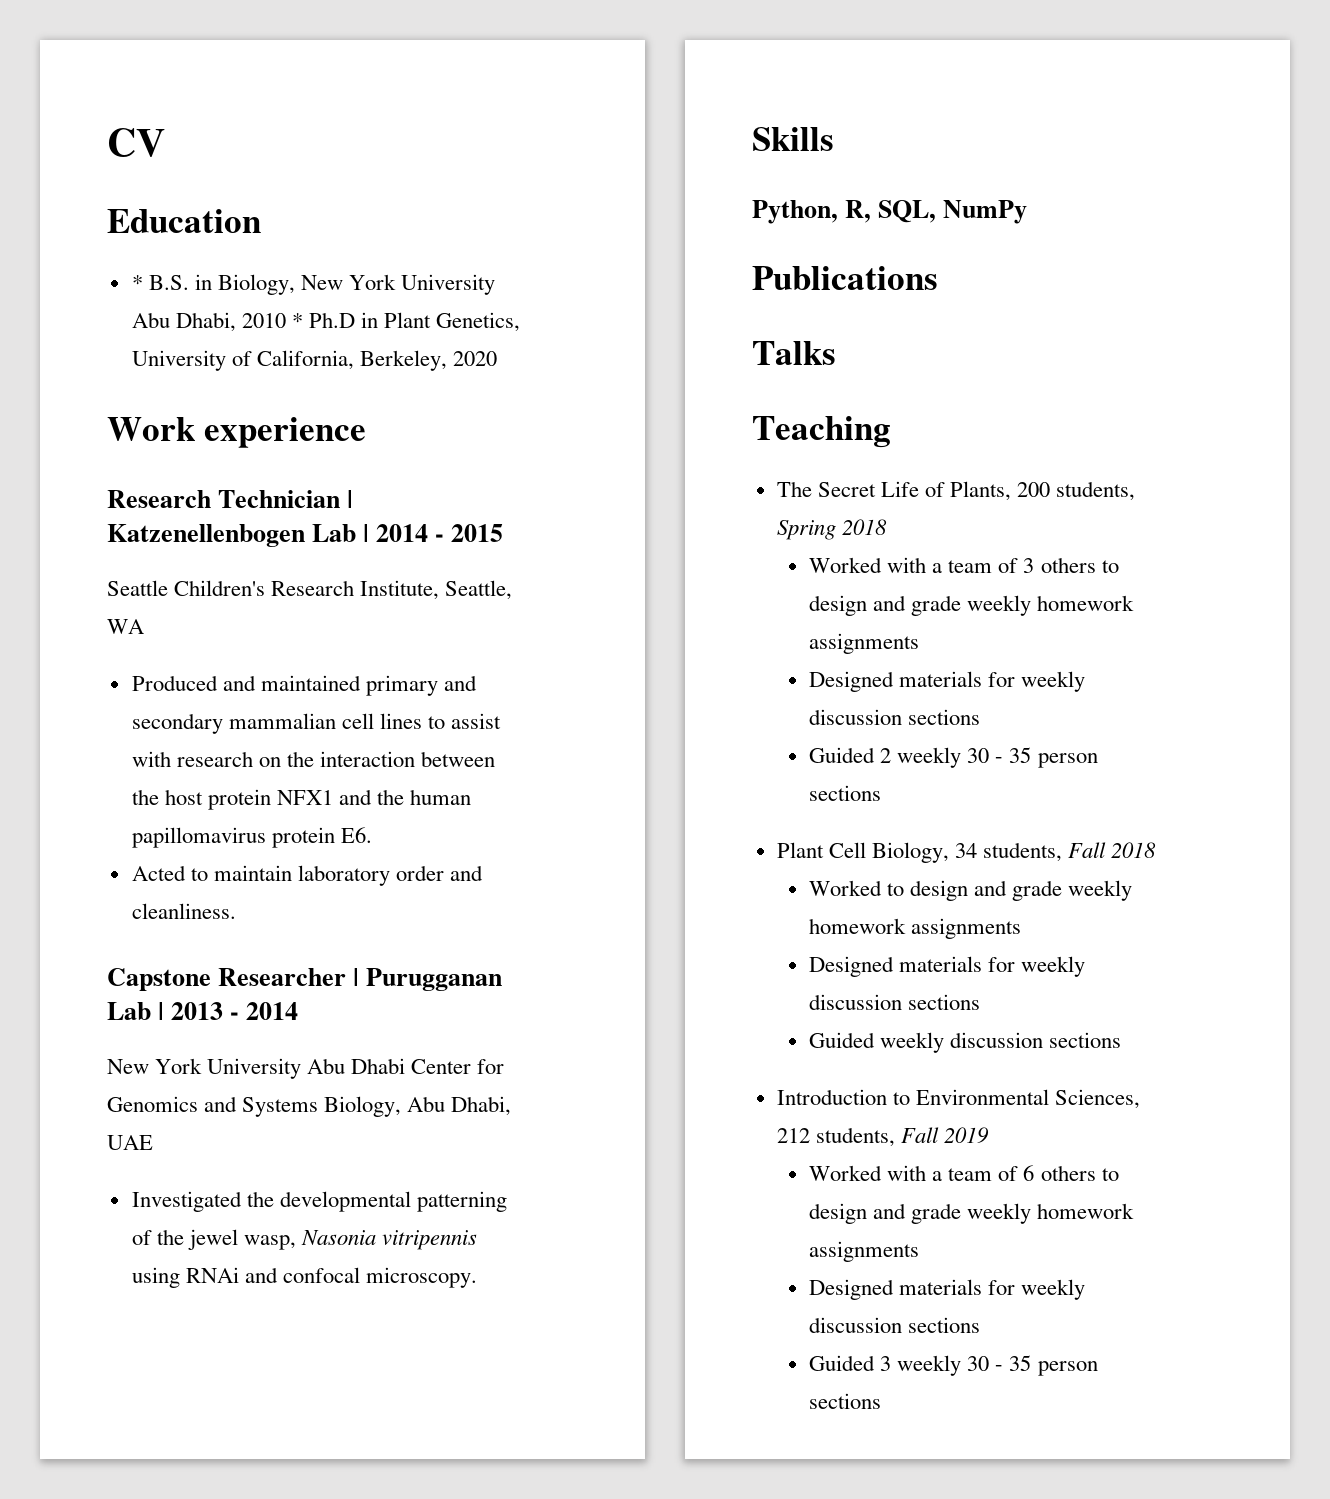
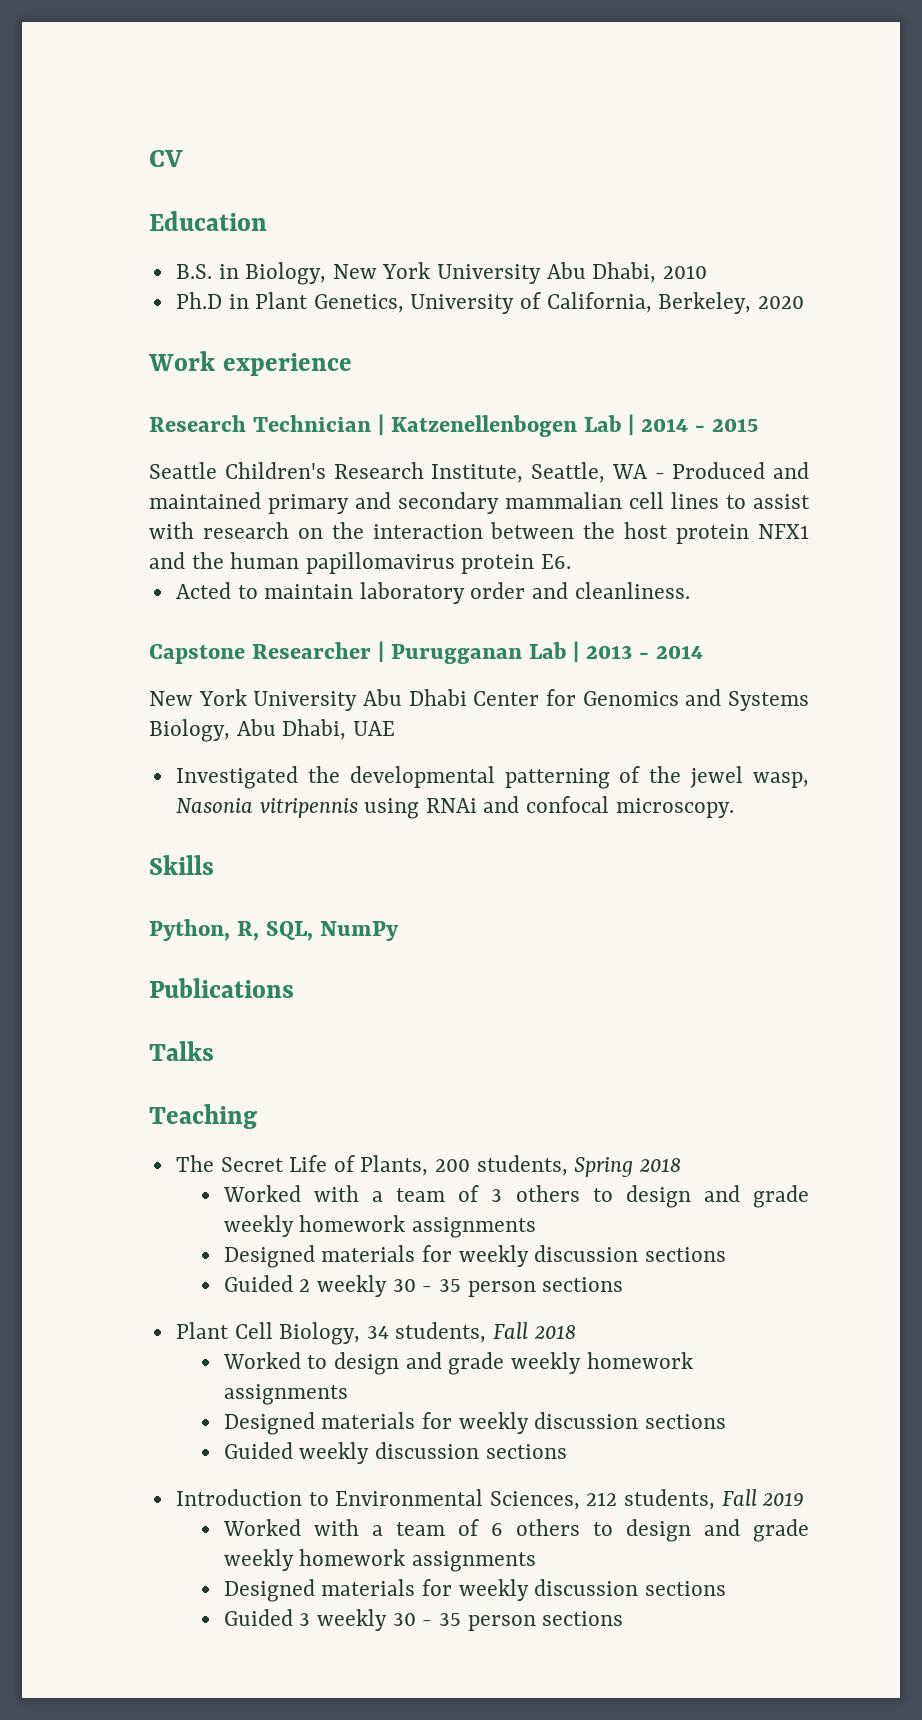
[131,275,143,290] * -> (267, 221) none
[291,313,303,328] * -> (707, 272) //
(144, 626) // -> [654,473,665,479] -

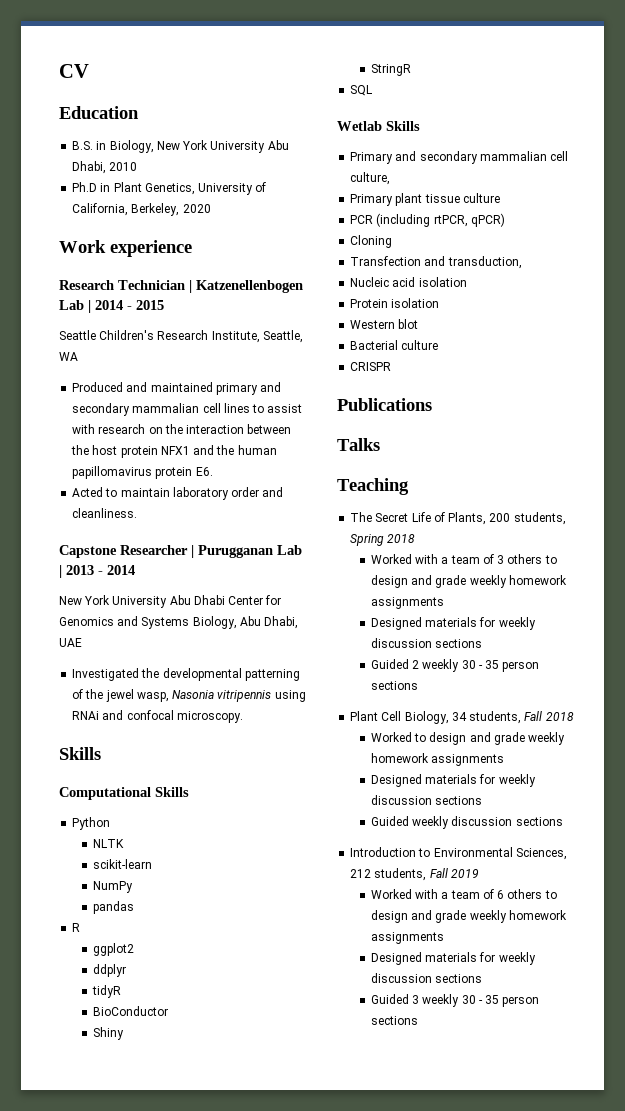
[654,473,665,479] - -> (78, 356) //
[149,919,399,941] Python, R, SQL, NumPy -> [59,787,189,800] [72,817,111,830] [92,839,124,848] [92,859,152,869] [92,881,133,893] [92,901,134,914] [72,923,81,932] [92,943,134,956] [92,964,126,977] [91,985,121,998] [92,1006,168,1016] [92,1027,124,1040] [370,64,411,76] [350,85,373,96] [337,121,420,131] [350,151,569,164] [350,172,391,185] [350,193,500,206] [350,213,505,227] [350,235,393,248] [350,256,522,269] [350,277,467,287] [350,298,440,308] [350,319,419,329] [350,340,439,350] [350,362,392,371] Computational Skills // Python // NLTK // scikit-learn // NumPy // pandas // R // ggplot2 // ddplyr // tidyR // BioConductor // Shiny // StringR // SQL // Wetlab Skills // Primary and secondary mammalian cell culture, // Primary plant tissue culture // PCR (including rtPCR, qPCR) // Cloning // Transfection and transduction, // Nucleic acid isolation // Protein isolation // Western blot // Bacterial culture // CRISPR

